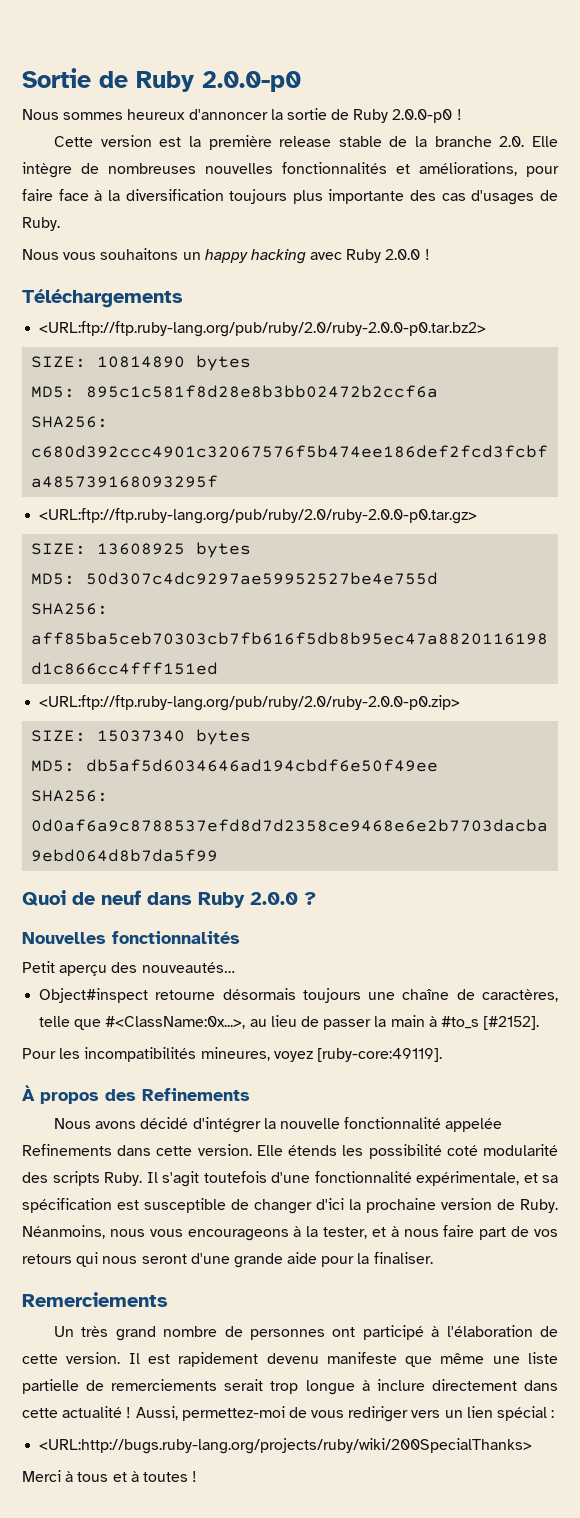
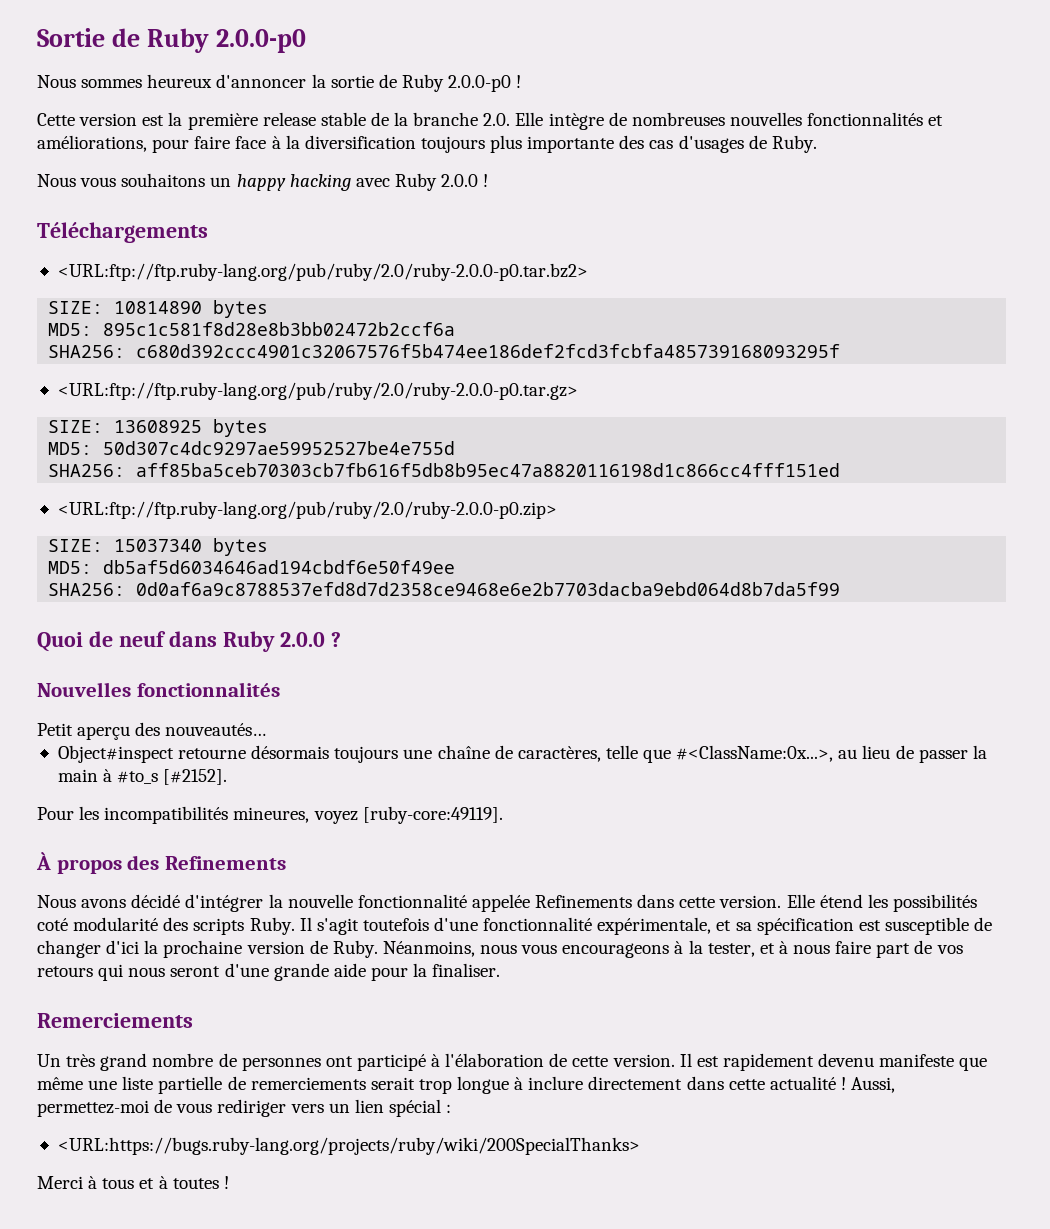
[288,1144,442,1159] étends les possibilité -> [819,894,977,912] étend les possibilités
[39,1438,533,1454] <URL:http://bugs.ruby-lang.org/projects/ruby/wiki/200SpecialThanks> -> [57,1137,640,1155] <URL:https://bugs.ruby-lang.org/projects/ruby/wiki/200SpecialThanks>

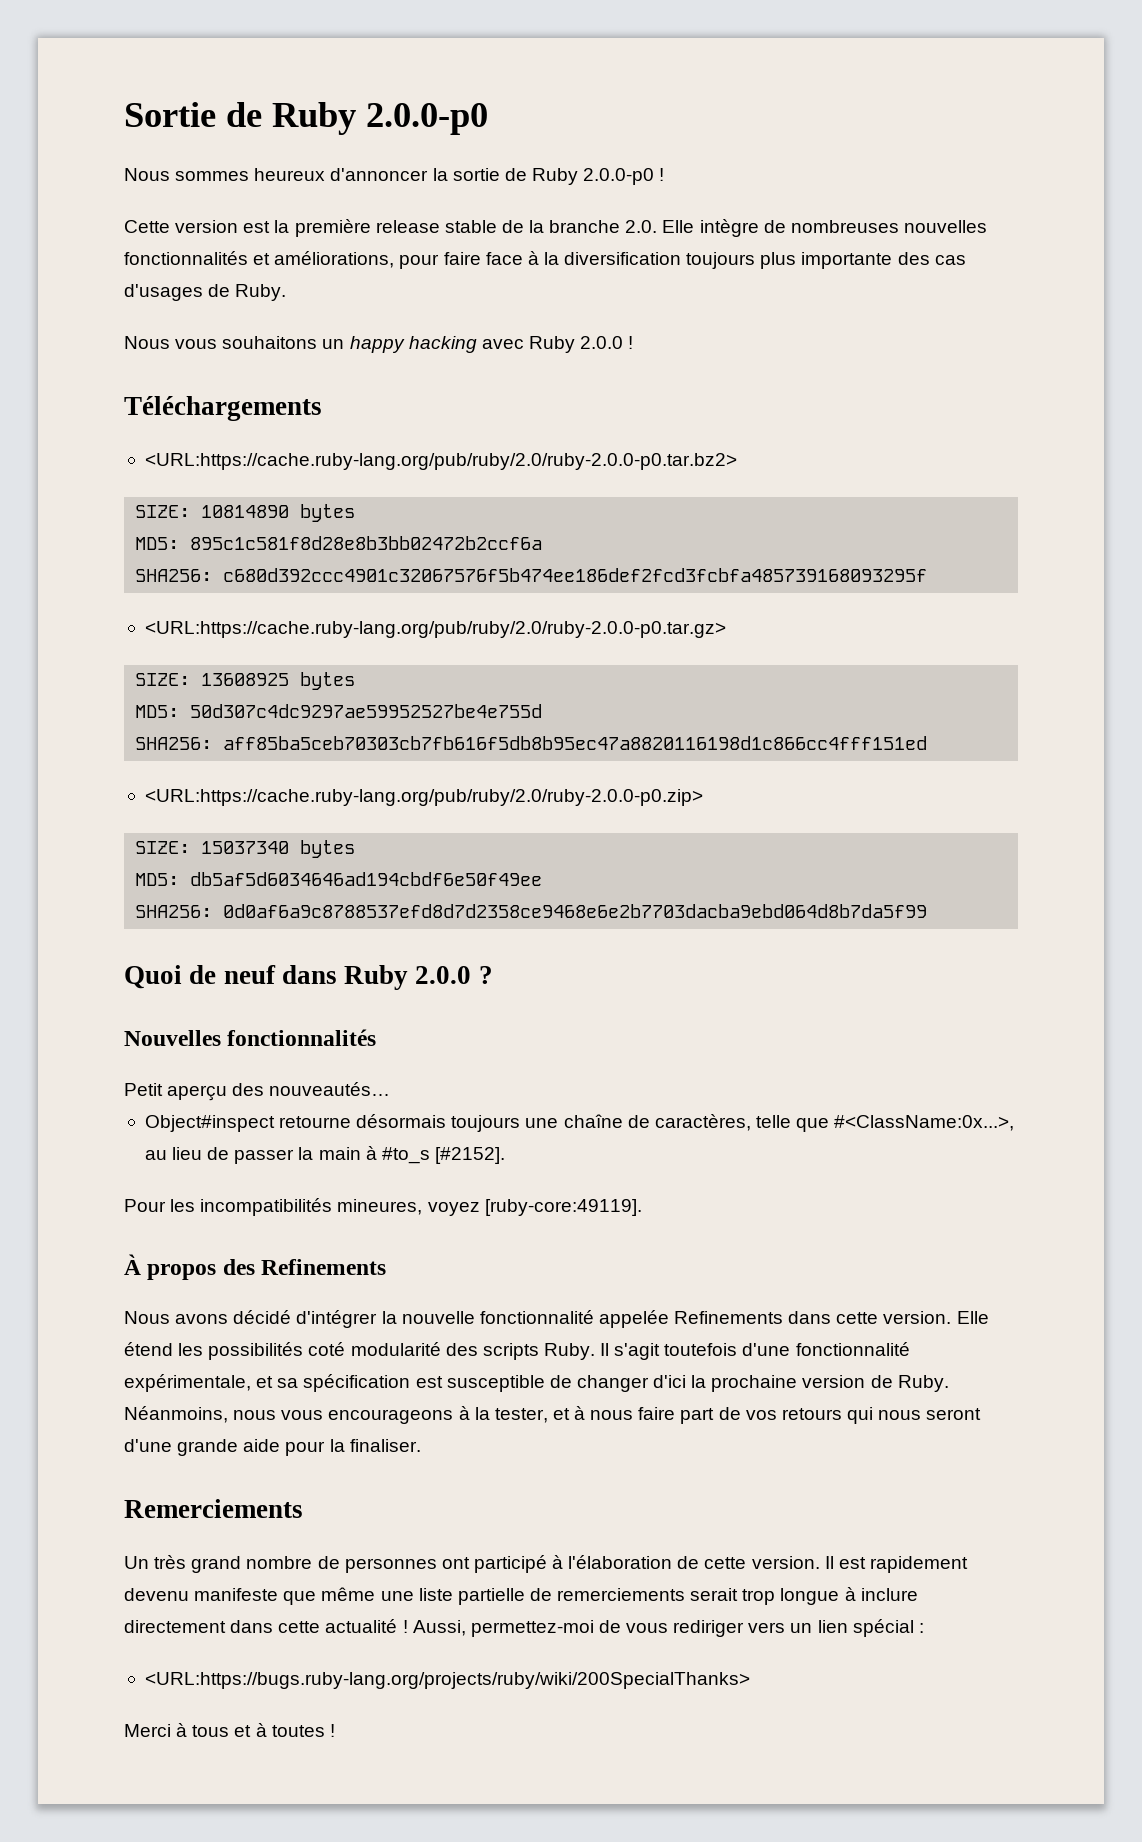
[57,263,588,281] <URL:ftp://ftp.ruby-lang.org/pub/ruby/2.0/ruby-2.0.0-p0.tar.bz2> -> [144,453,737,470] <URL:https://cache.ruby-lang.org/pub/ruby/2.0/ruby-2.0.0-p0.tar.bz2>
[57,382,578,400] <URL:ftp://ftp.ruby-lang.org/pub/ruby/2.0/ruby-2.0.0-p0.tar.gz> -> [144,621,726,638] <URL:https://cache.ruby-lang.org/pub/ruby/2.0/ruby-2.0.0-p0.tar.gz>
[57,501,557,519] <URL:ftp://ftp.ruby-lang.org/pub/ruby/2.0/ruby-2.0.0-p0.zip> -> [144,789,703,806] <URL:https://cache.ruby-lang.org/pub/ruby/2.0/ruby-2.0.0-p0.zip>

